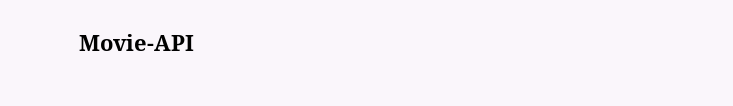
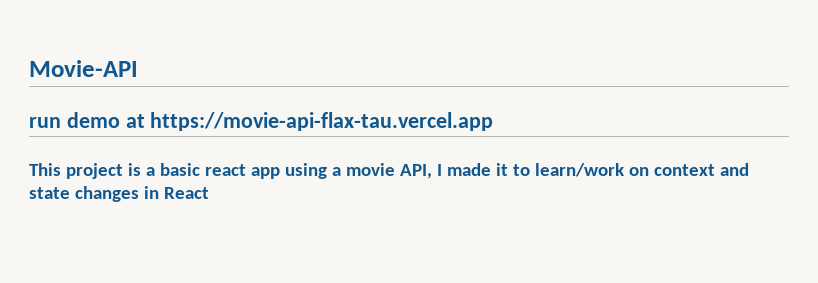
(194, 42) none -> [29,112,494,131] [29,163,749,179] [29,186,209,202] // run demo at https://movie-api-flax-tau.vercel.app // This project is a basic react app using a movie API, I made it to learn/work on context and state changes in React

